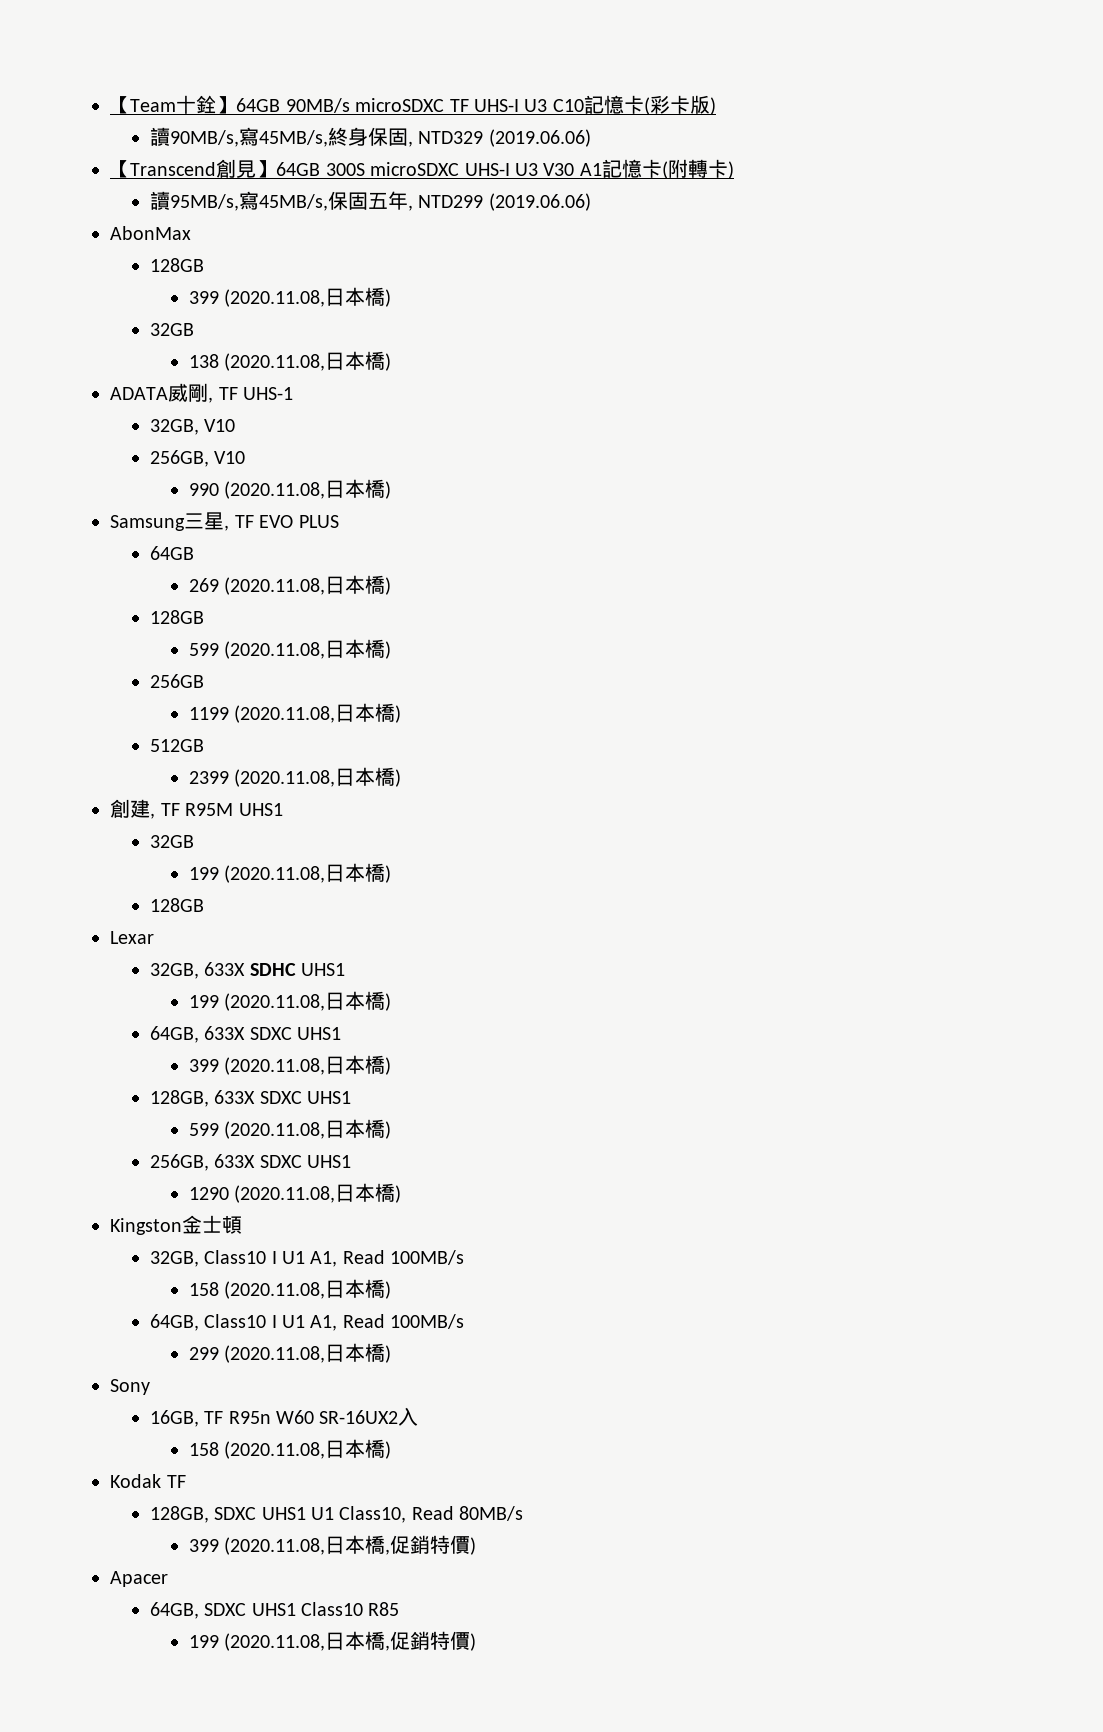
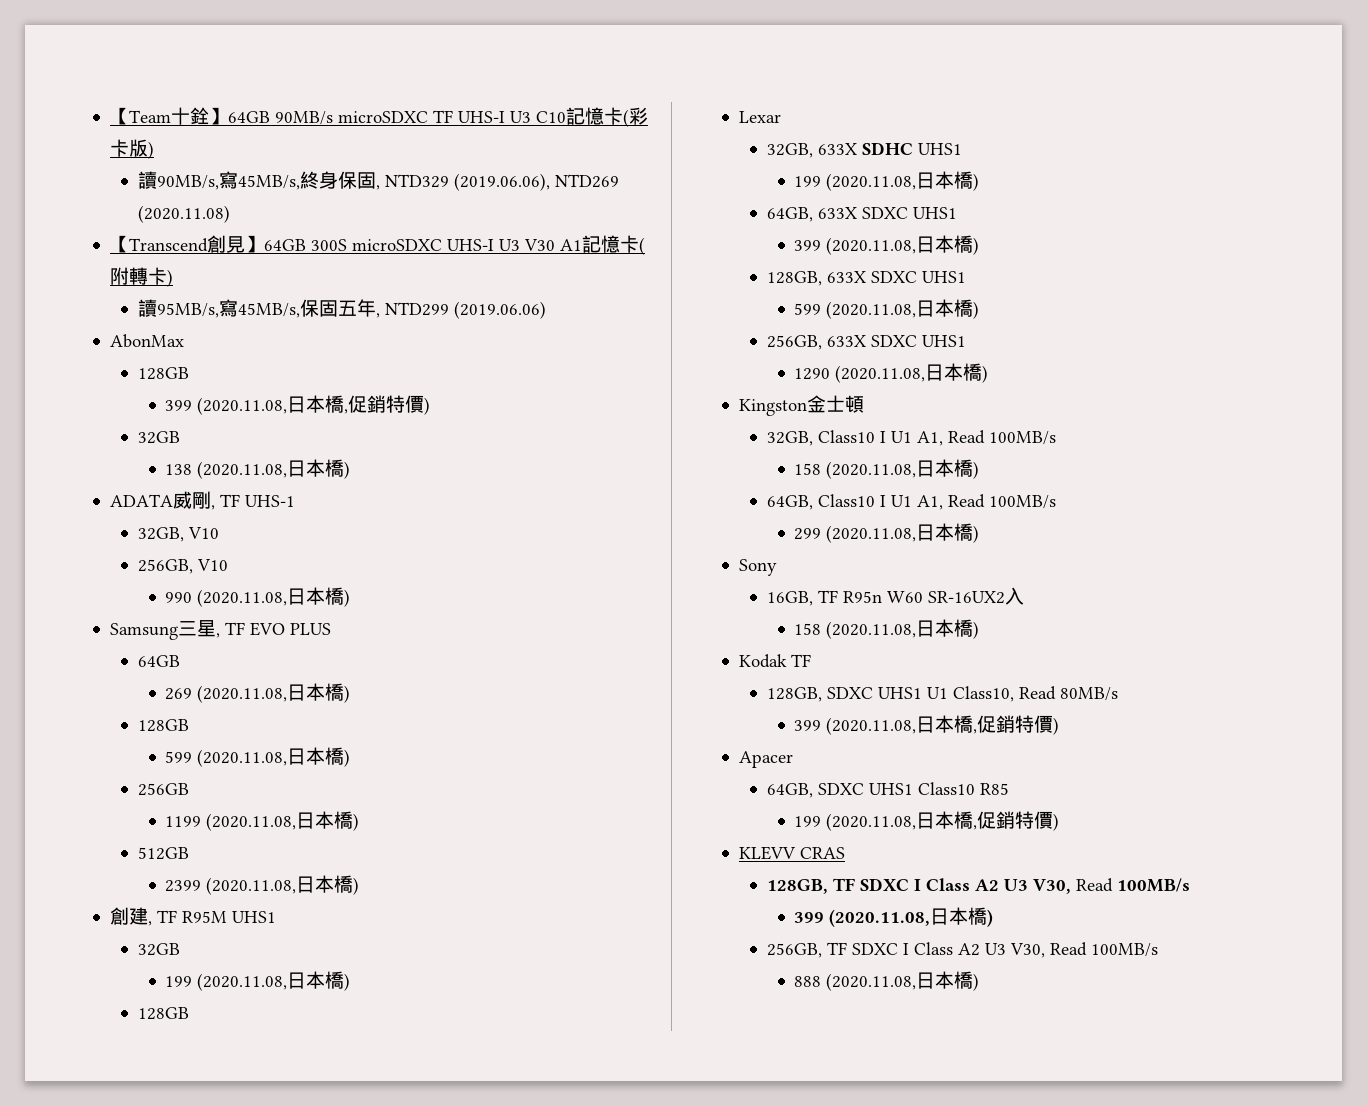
[488,129,591,147] (2019.06.06) -> [453,173,619,191] [137,205,230,223] (2019.06.06), NTD269 (2020.11.08)
(386, 296) none -> [344,395,425,414] ,促銷特價
(477, 1642) none -> [738,846,845,860] [766,878,1190,894] [794,907,994,927] [766,942,1158,958] [794,971,980,991] // KLEVV CRAS // 128GB, TF SDXC I Class A2 U3 V30, Read 100MB/s // 399 (2020.11.08,日本橋) // 256GB, TF SDXC I Class A2 U3 V30, Read 100MB/s // 888 (2020.11.08,日本橋)

